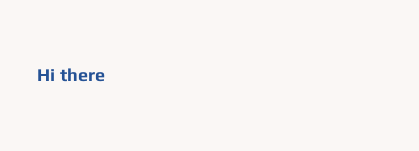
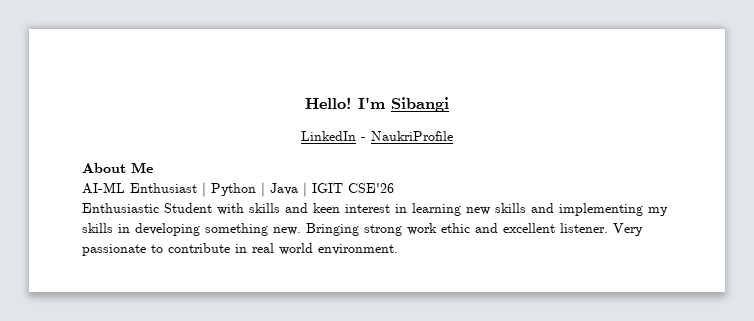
[37,68,105,82] Hi there -> [305,97,449,112] [301,131,453,141] [82,162,153,173] [82,182,394,197] [82,203,668,216] [82,223,643,236] [82,243,398,256] Hello! I'm Sibangi // LinkedIn - NaukriProfile // About Me // AI-ML Enthusiast | Python | Java | IGIT CSE'26 // Enthusiastic Student with skills and keen interest in learning new skills and implementing my skills in developing something new. Bringing strong work ethic and excellent listener. Very passionate to contribute in real world environment.

